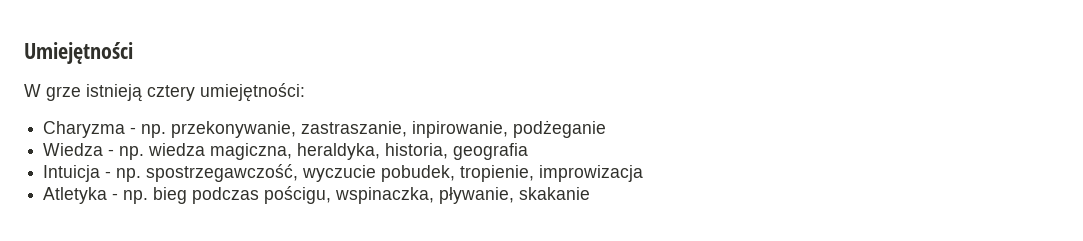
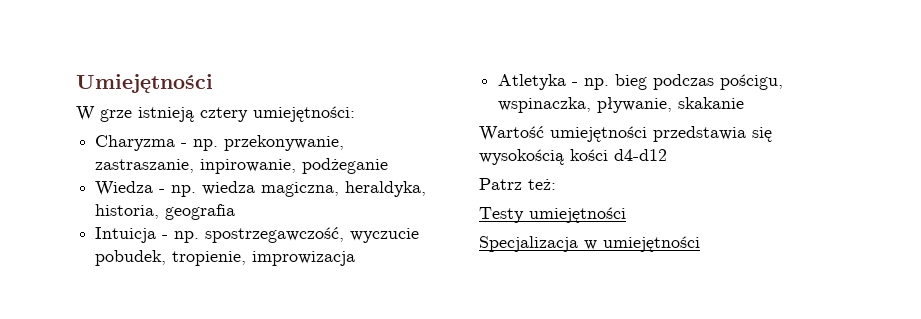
(591, 193) none -> [479,126,772,142] [479,149,667,165] [479,178,556,190] [479,207,626,223] [479,236,700,252] // Wartość umiejętności przedstawia się wysokością kości d4-d12 // Patrz też: // Testy umiejętności // Specjalizacja w umiejętności

